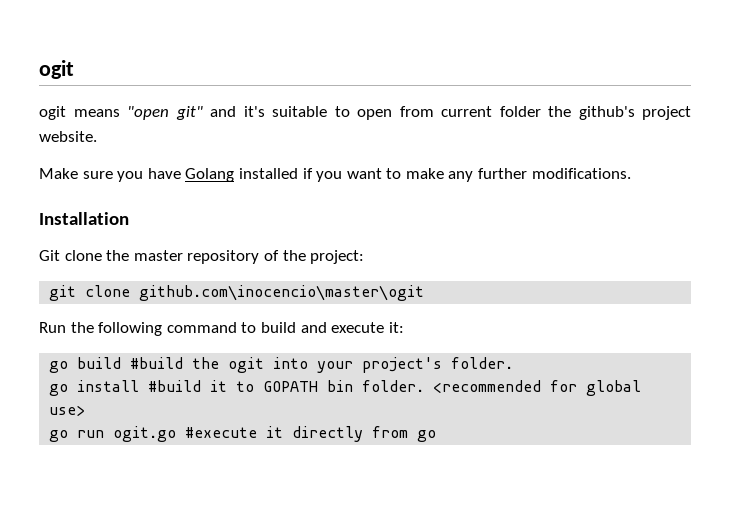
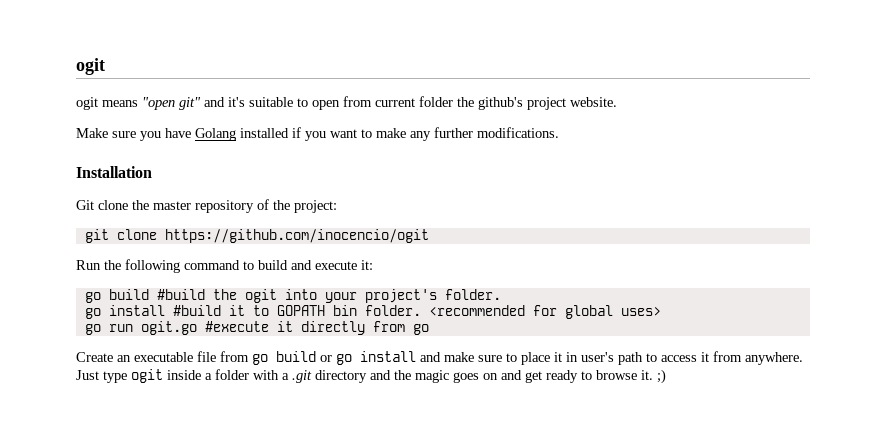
[139,285,425,301] github.com\inocencio\master\ogit -> [164,229,429,243] https://github.com/inocencio/ogit
[49,405,86,416] use> -> [620,307,661,316] uses>
(437, 436) none -> [76,351,803,365] [76,369,666,384] // Create an executable file from go build or go install and make sure to place it in user's path to access it from anywhere. Just type ogit inside a folder with a .git directory and the magic goes on and get ready to browse it. ;)

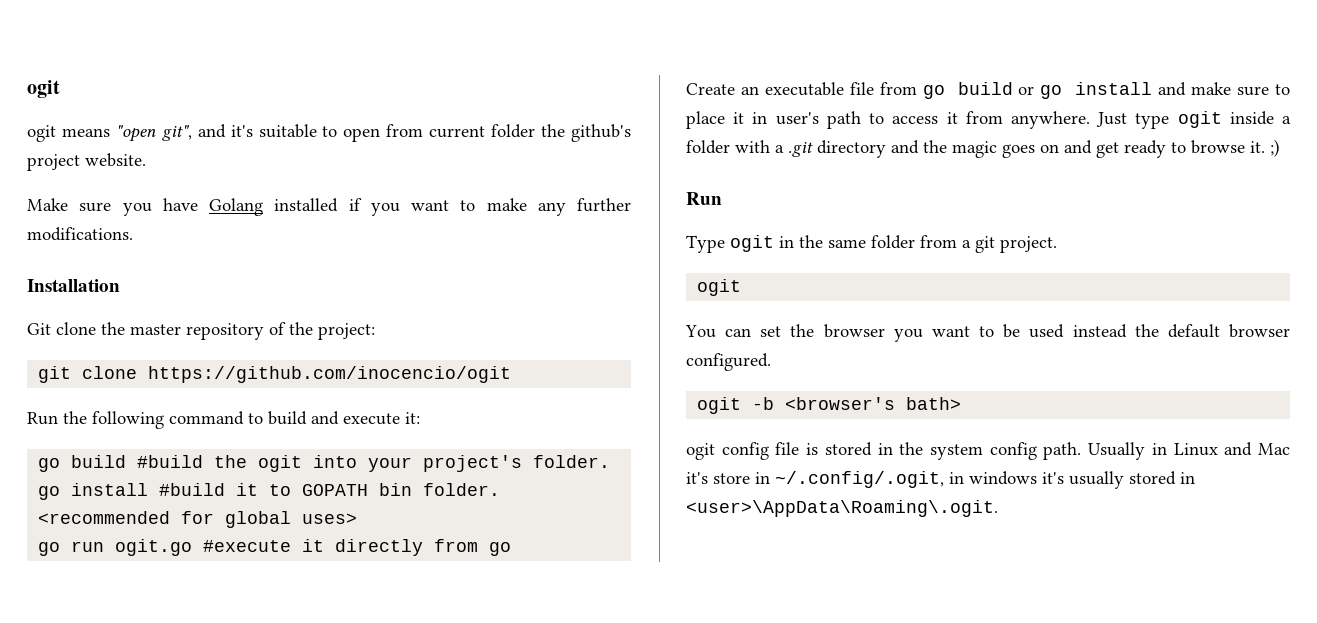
[179,97,201,110] git" -> [161,125,192,141] git",
(666, 376) none -> [686,192,722,205] [686,235,1057,253] [697,279,742,296] [685,324,1290,342] [686,353,771,371] [697,397,962,414] [686,442,1290,460] [686,471,1195,489] [686,500,998,517] // Run // Type ogit in the same folder from a git project. // ogit // You can set the browser you want to be used instead the default browser configured. // ogit -b <browser's bath> // ogit config file is stored in the system config path. Usually in Linux and Mac it's store in ~/.config/.ogit, in windows it's usually stored in <user>\AppData\Roaming\.ogit.

